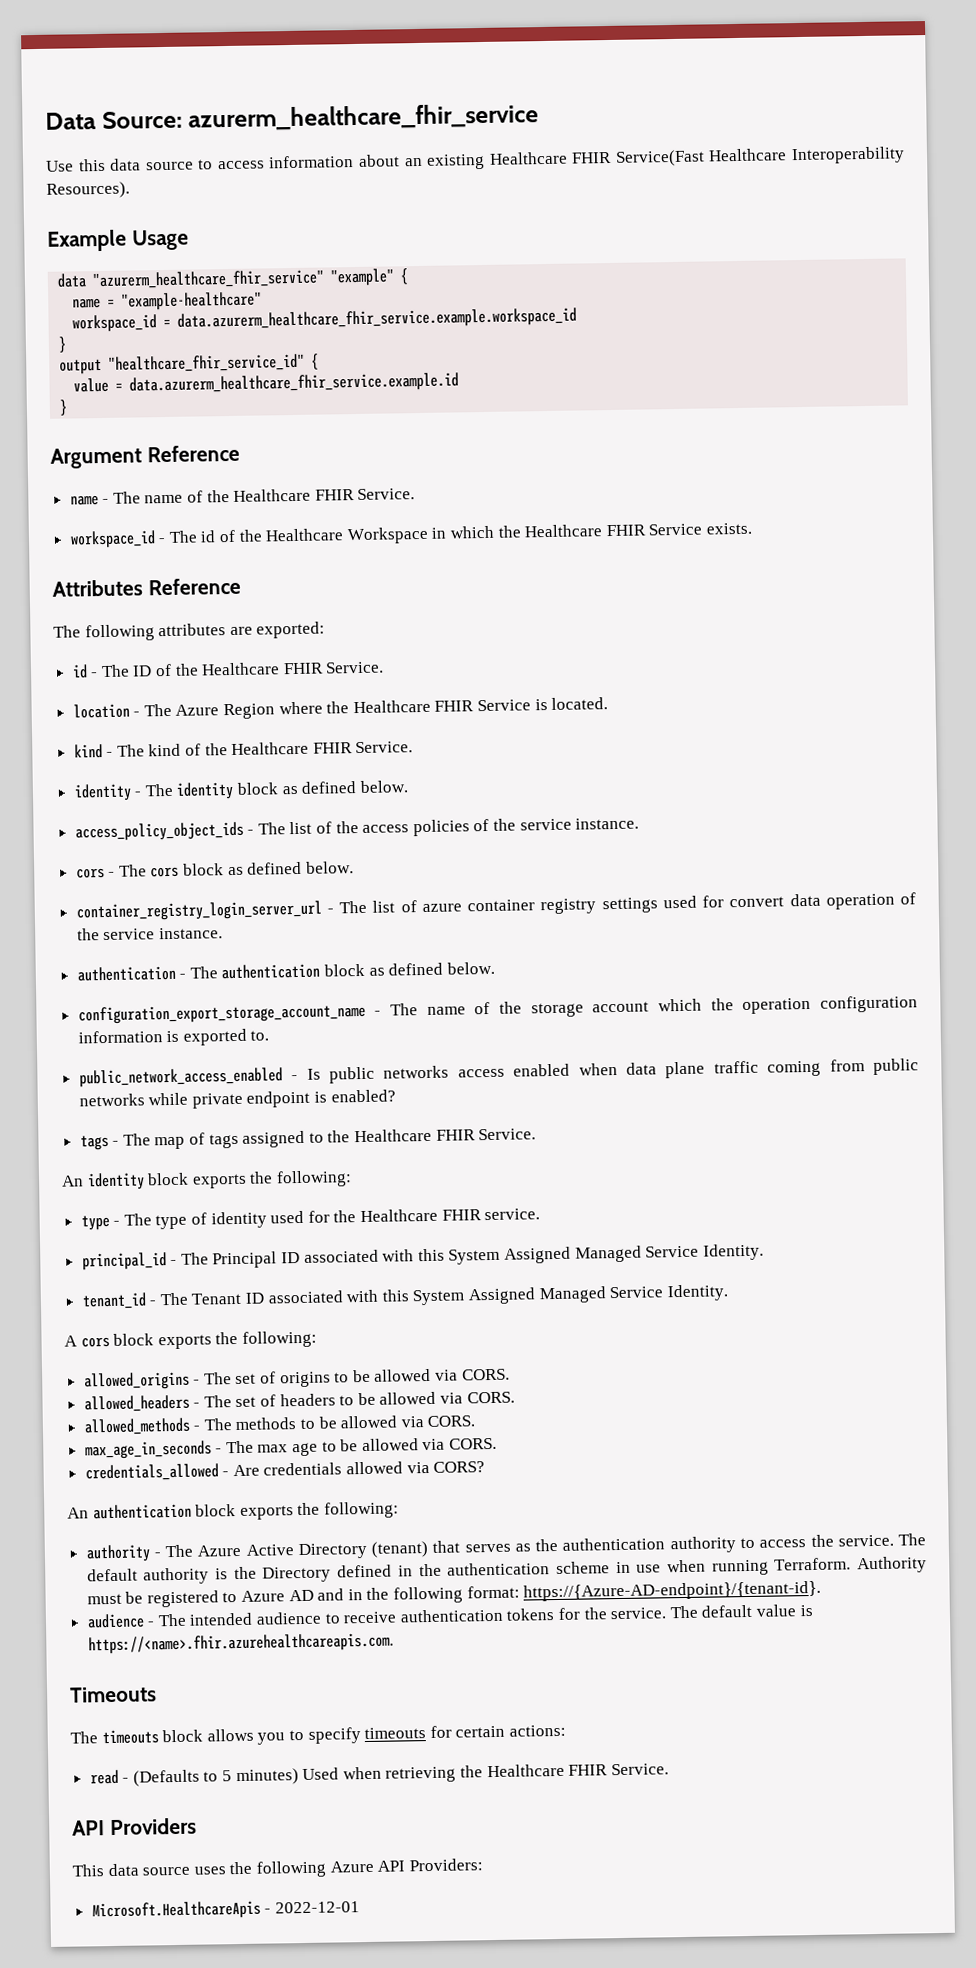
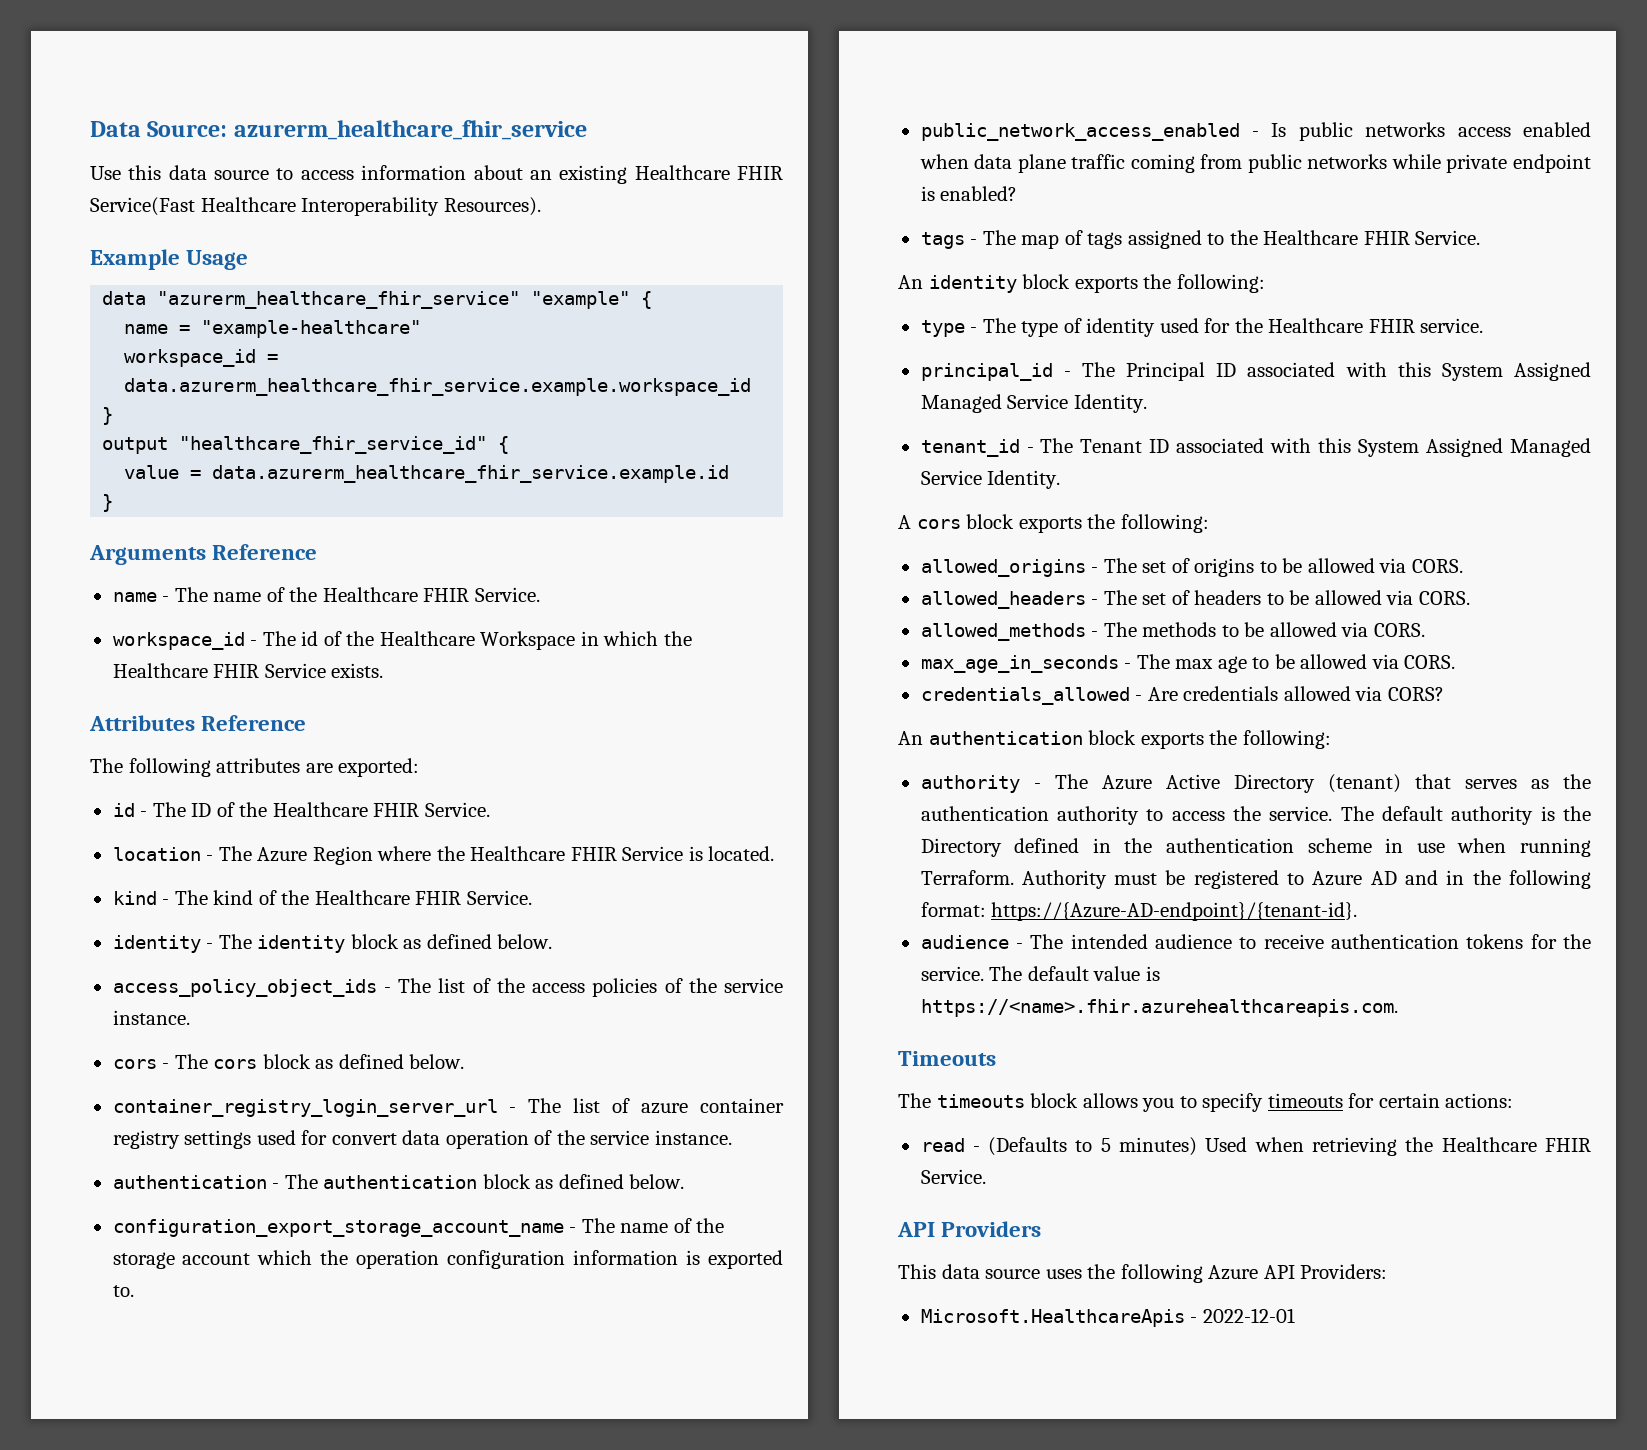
[50,447,142,469] Argument -> [89,545,206,565] Arguments

